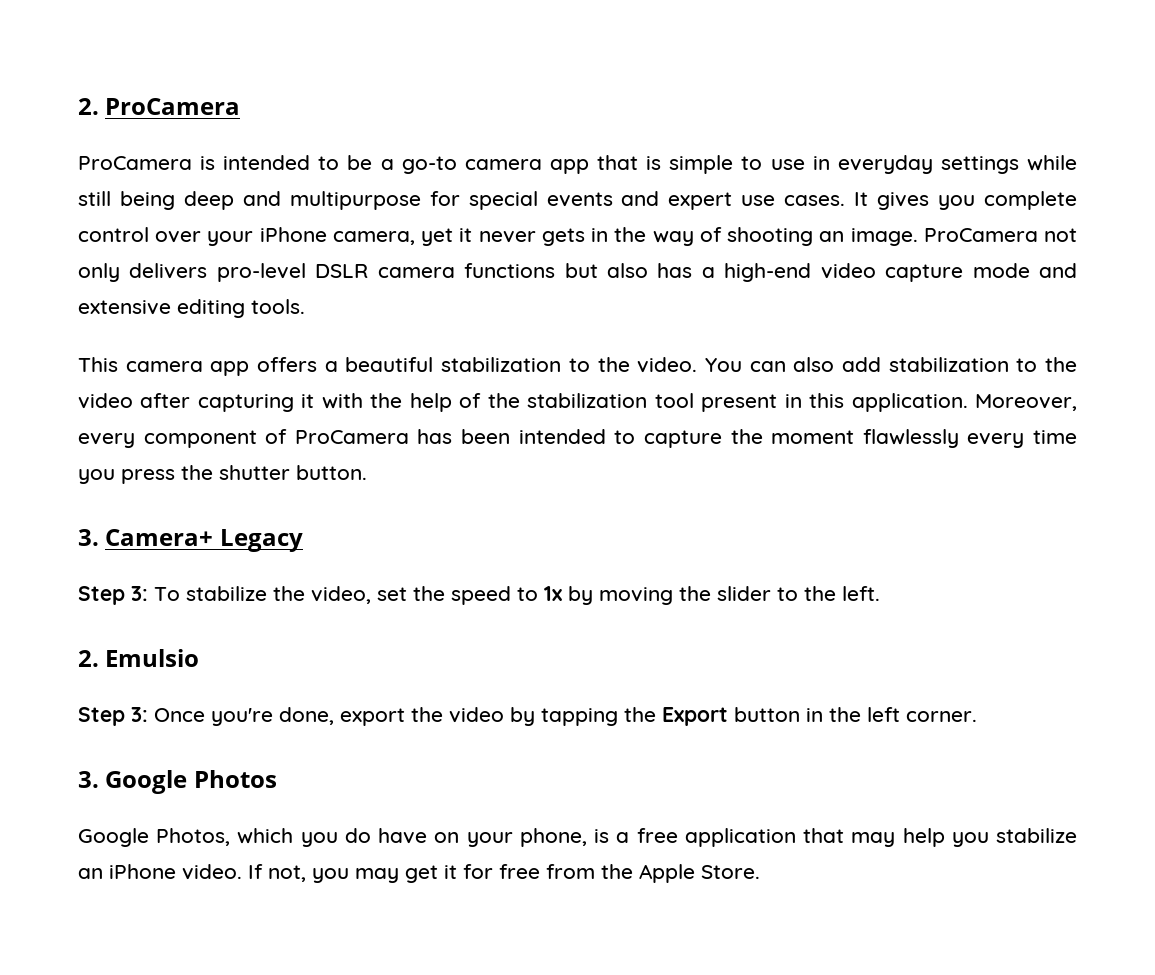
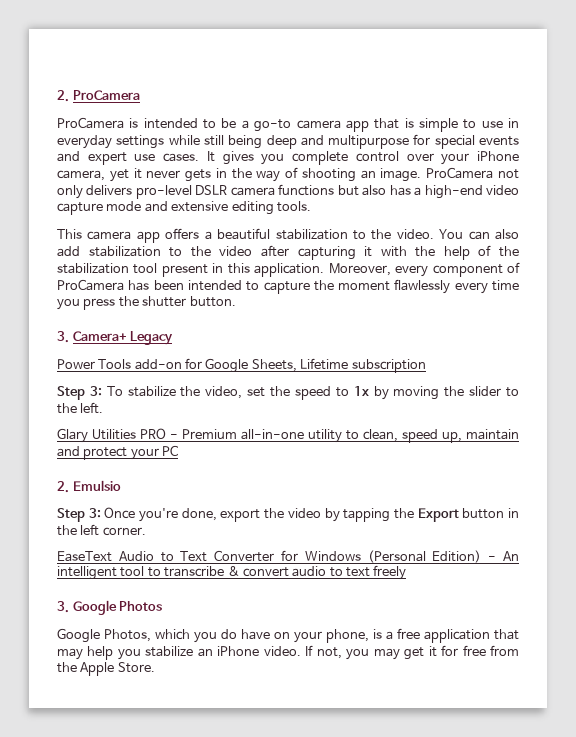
(303, 540) none -> [57,358,426,373] // Power Tools add-on for Google Sheets, Lifetime subscription
(880, 593) none -> [57,428,519,443] [57,445,179,460] // Glary Utilities PRO - Premium all-in-one utility to clean, speed up, maintain and protect your PC
(977, 716) none -> [57,550,519,563] [57,565,407,580] // EaseText Audio to Text Converter for Windows (Personal Edition) - An intelligent tool to transcribe & convert audio to text freely

